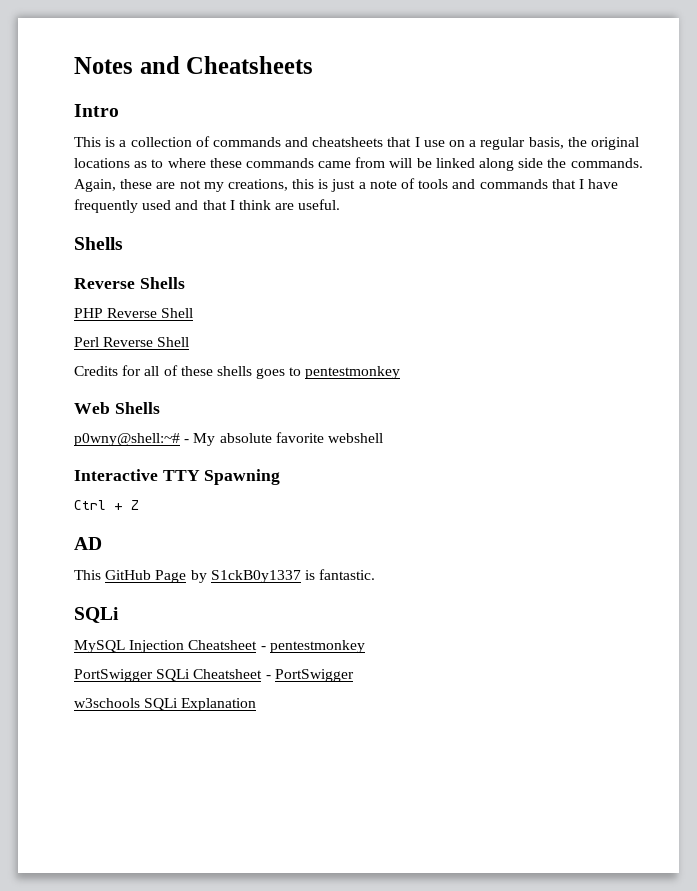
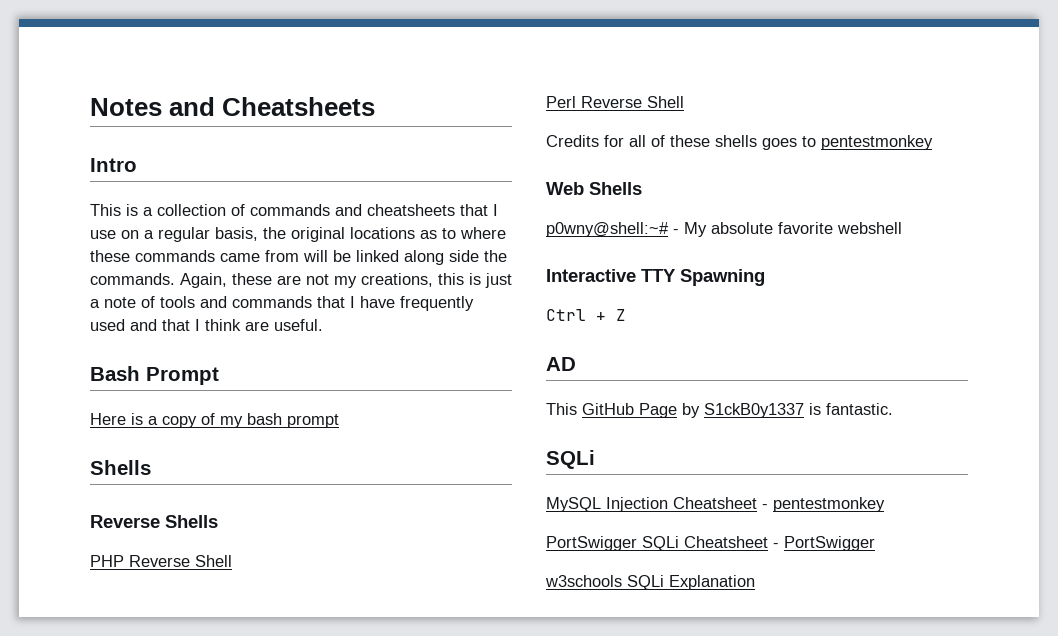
(341, 204) none -> [90,366,219,385] [90,413,339,428] // Bash Prompt // Here is a copy of my bash prompt

